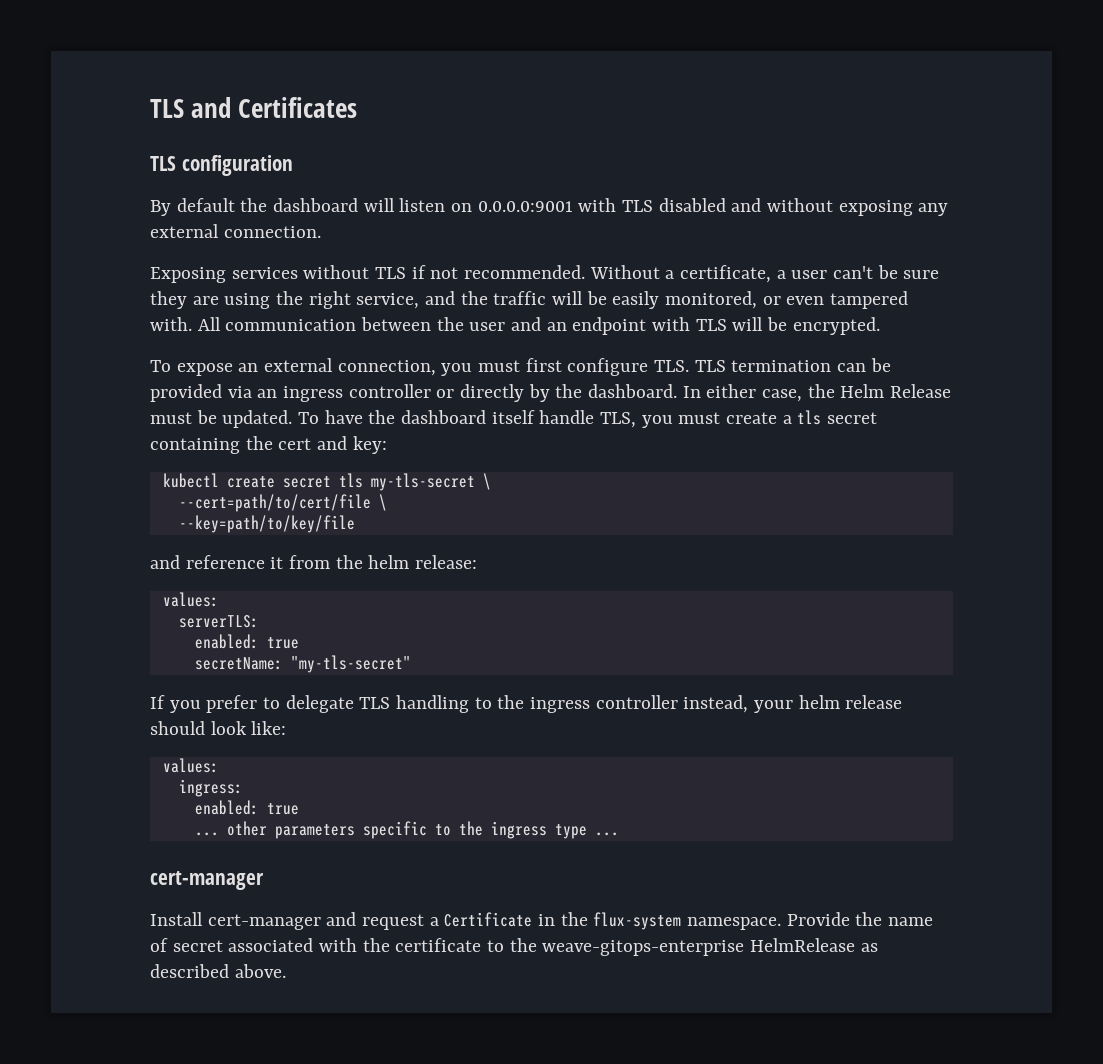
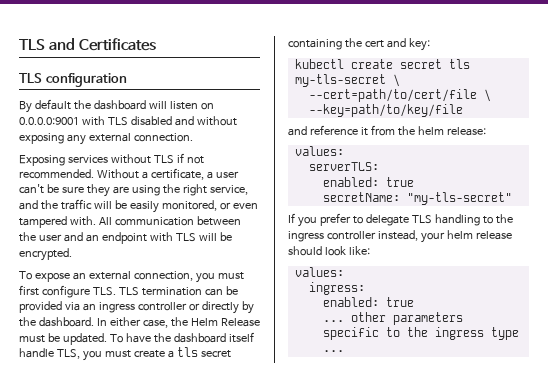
[150,871,264,890] [150,912,934,930] [150,938,878,956] [150,964,286,978] // cert-manager // Install cert-manager and request a Certificate in the flux-system namespace. Provide the name of secret associated with the certificate to the weave-gitops-enterprise HelmRelease as described above. -> (344, 351) none

